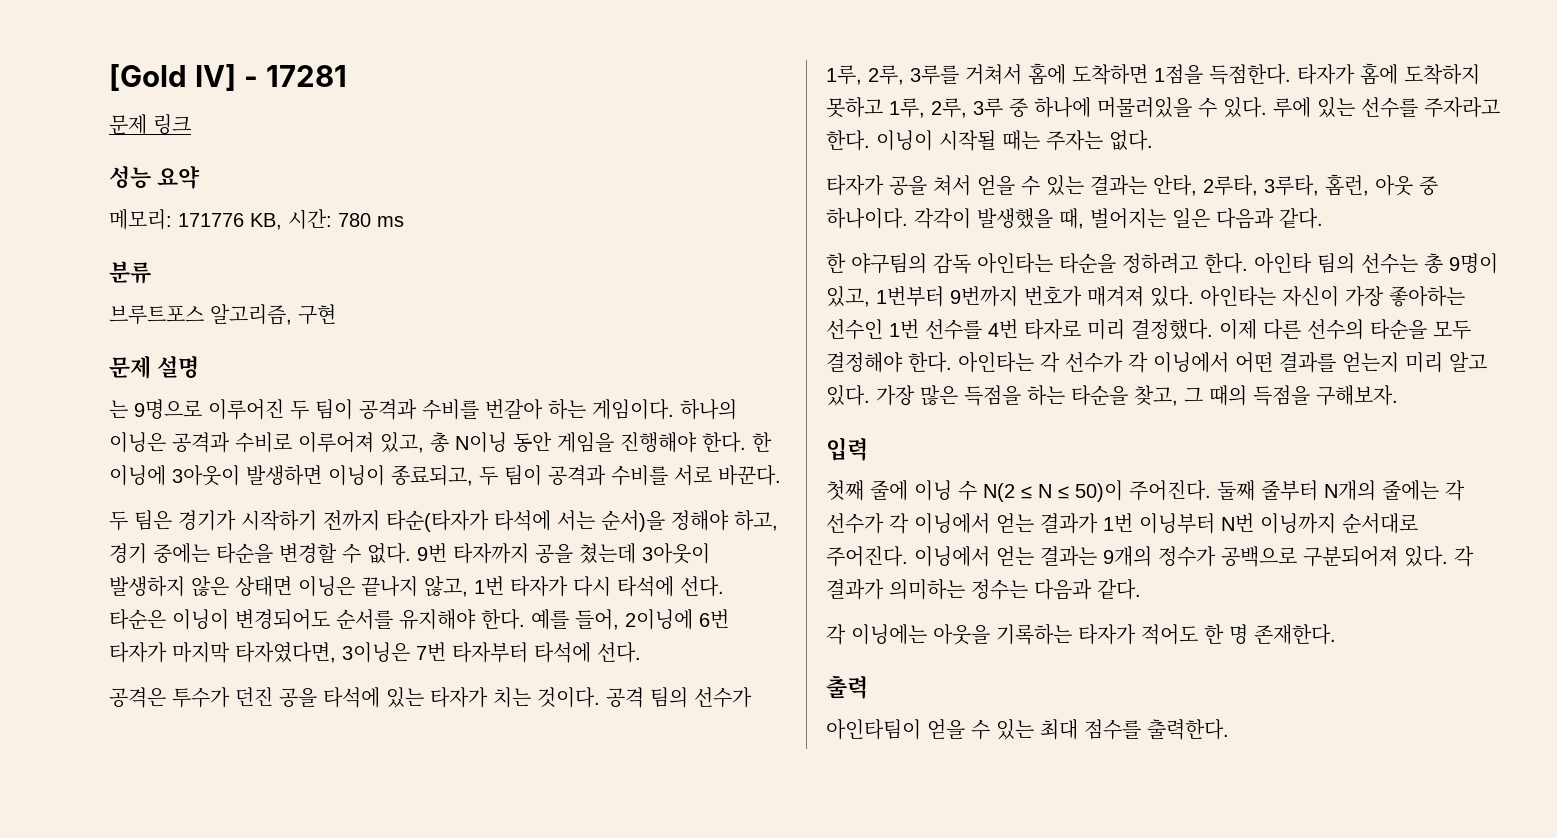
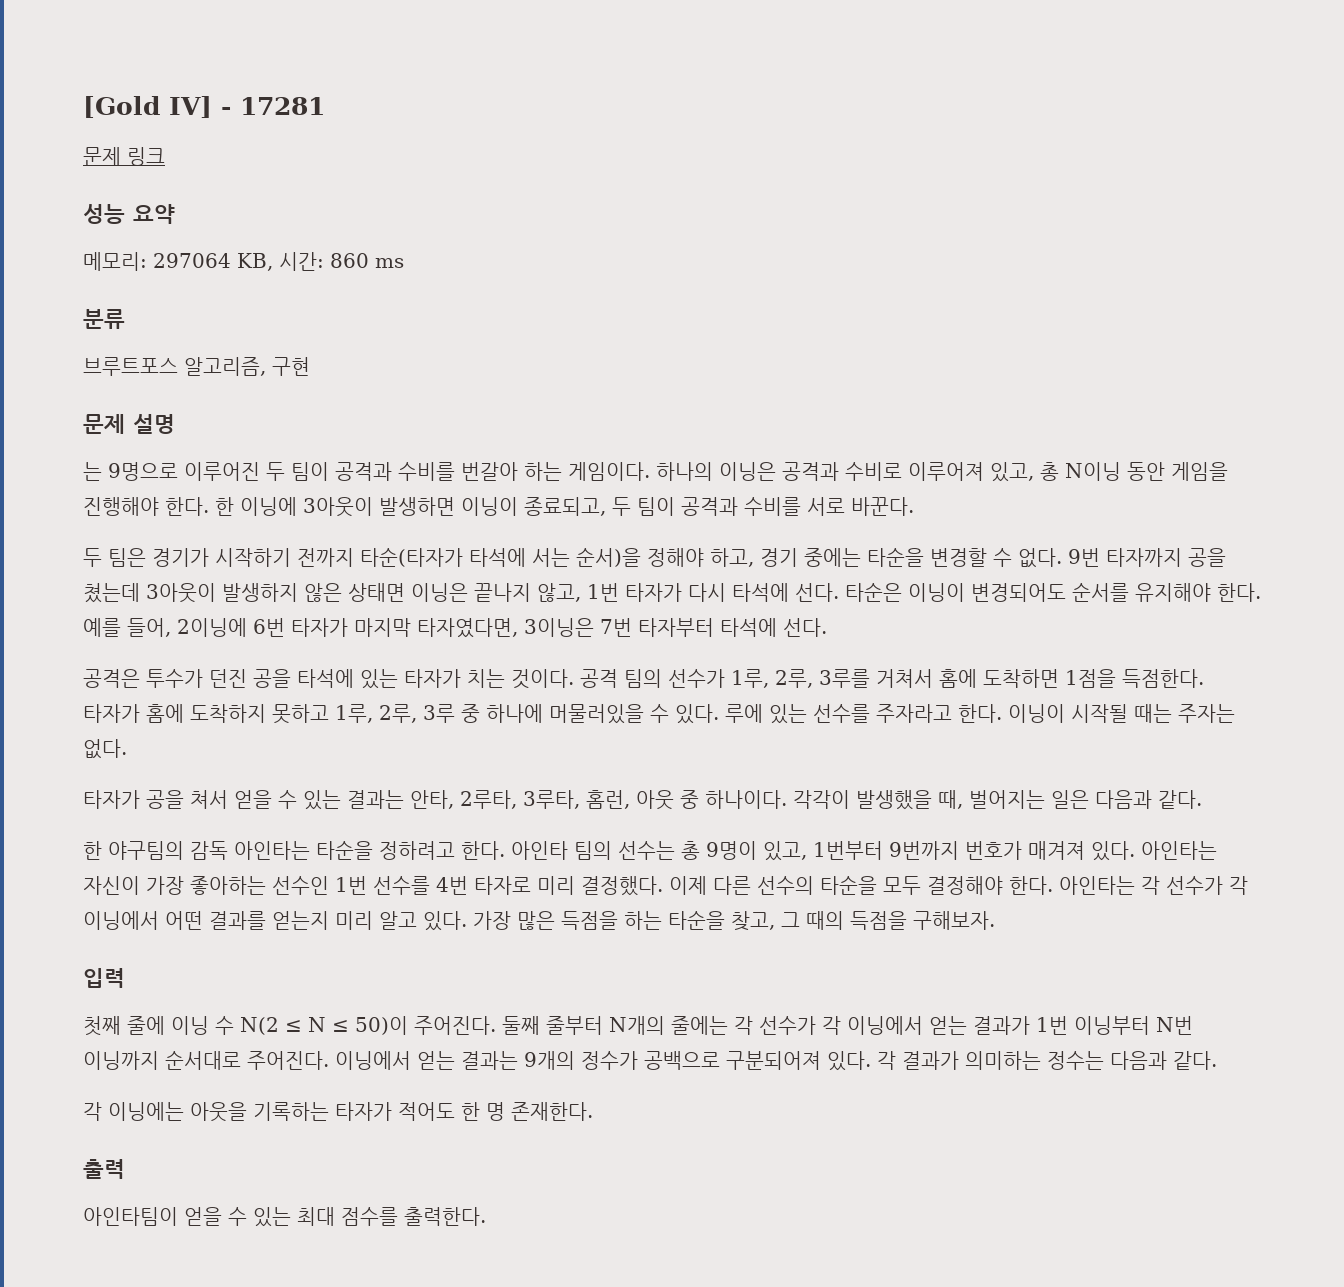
[178,213,244,227] 171776 -> [153,253,231,268] 297064
[338,213,371,227] 780 -> [330,253,369,268] 860

